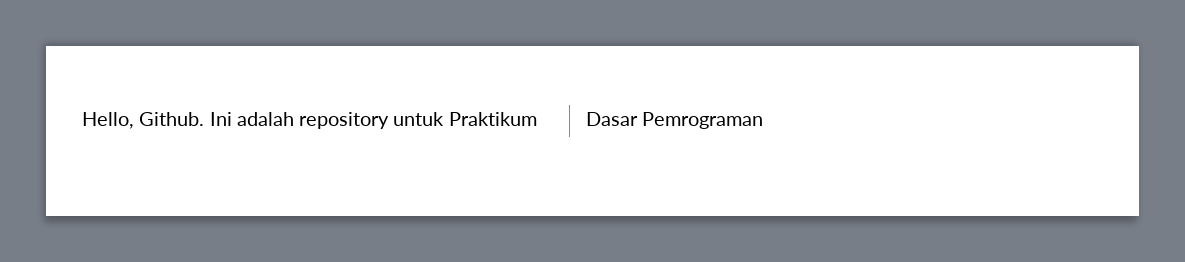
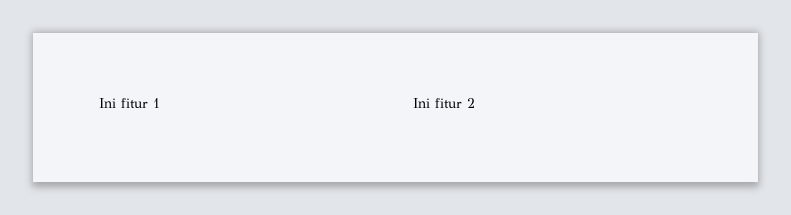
[82,112,764,129] Hello, Github. Ini adalah repository untuk Praktikum Dasar Pemrograman -> [99,98,160,108] [413,98,475,108] Ini fitur 1 // Ini fitur 2

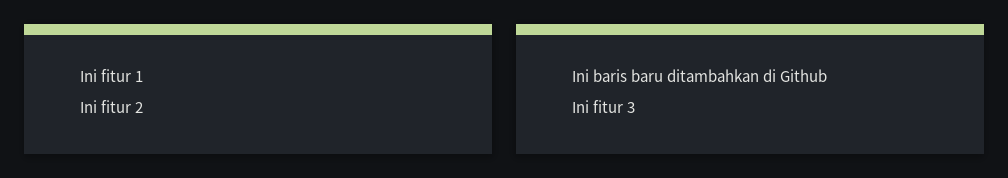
(475, 103) none -> [572,69,828,82] [572,100,636,113] // Ini baris baru ditambahkan di Github // Ini fitur 3

